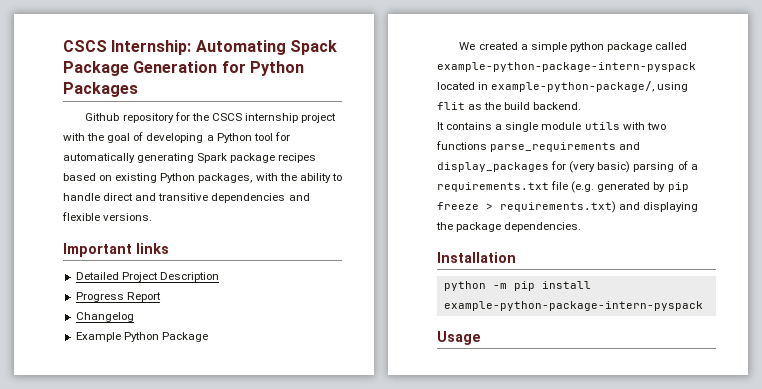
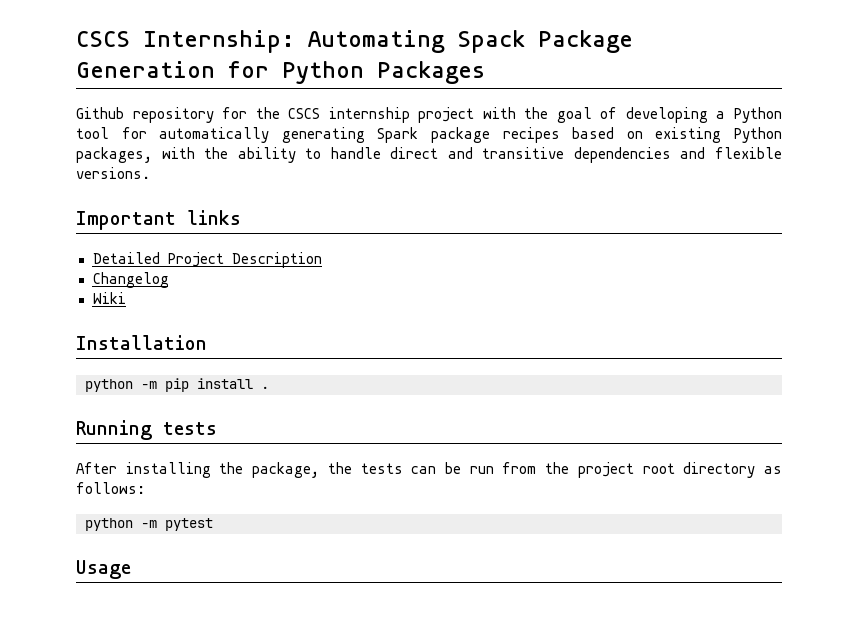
[75,292,161,302] // Progress Report -> (322, 260) none
[75,332,208,342] [459,42,688,52] [437,62,696,72] [437,81,689,92] [437,102,582,110] [437,122,666,132] [436,141,641,152] [437,161,698,173] [437,181,689,193] [437,201,699,213] [436,222,582,232] Example Python Package // We created a simple python package called example-python-package-intern-pyspack located in example-python-package/, using flit as the build backend. // It contains a single module utils with two functions parse_requirements and display_packages for (very basic) parsing of a requirements.txt file (e.g. generated by pip freeze > requirements.txt) and displaying the package dependencies. -> [92,292,126,304] Wiki
[443,301,703,311] example-python-package-intern-pyspack -> [261,386,269,389] [76,420,217,440] [76,462,782,478] [76,482,145,494] [85,518,213,531] . // Running tests // After installing the package, the tests can be run from the project root directory as follows: // python -m pytest

